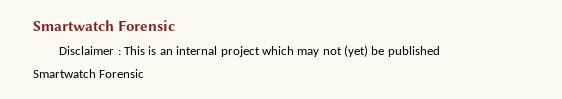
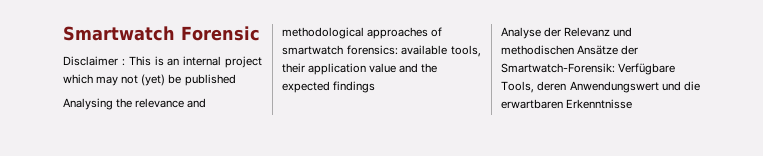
[33,69,145,78] Smartwatch Forensic -> [63,98,207,110] [282,27,443,39] [282,45,481,57] [282,63,438,75] [282,81,376,93] [501,27,633,39] [501,45,639,55] [501,63,676,75] [501,81,700,93] [501,99,633,109] Analysing the relevance and methodological approaches of smartwatch forensics: available tools, their application value and the expected findings // Analyse der Relevanz und methodischen Ansätze der Smartwatch-Forensik: Verfügbare Tools, deren Anwendungswert und die erwartbaren Erkenntnisse

